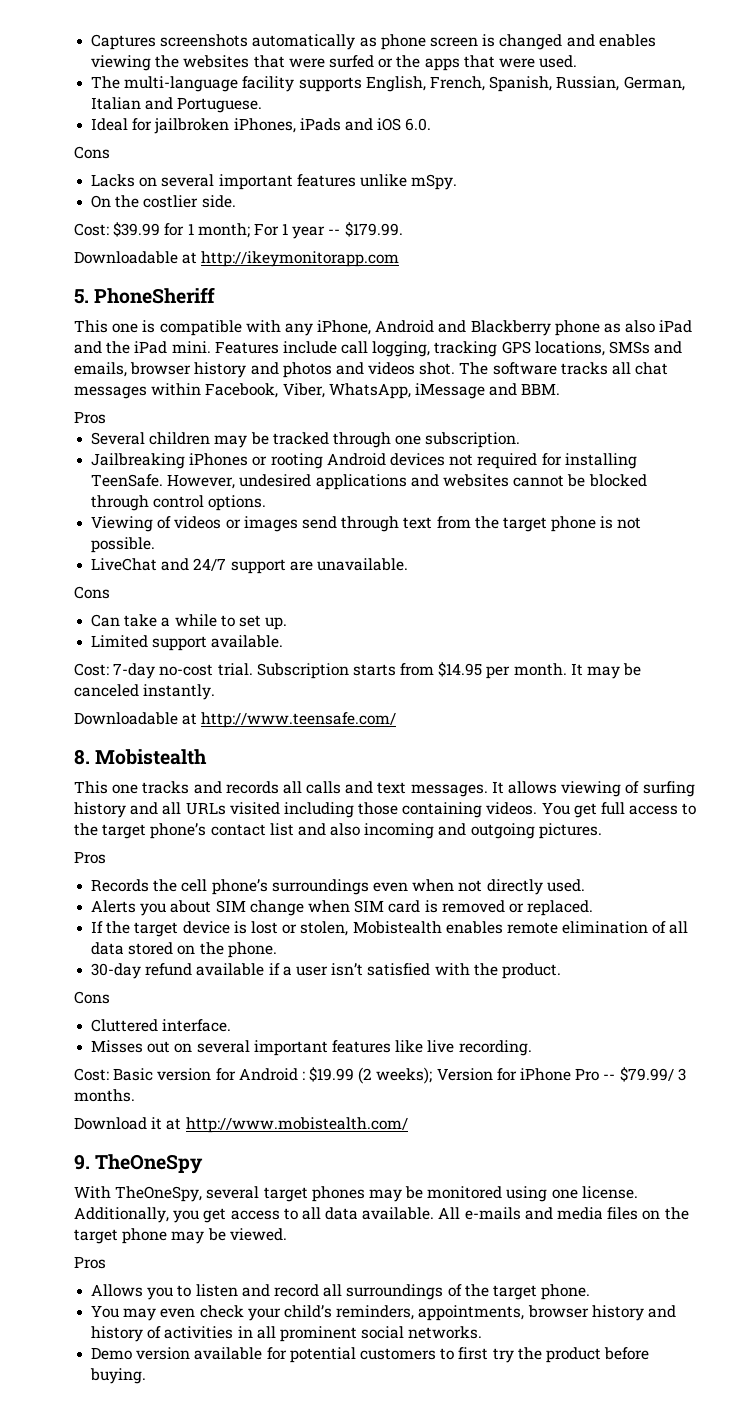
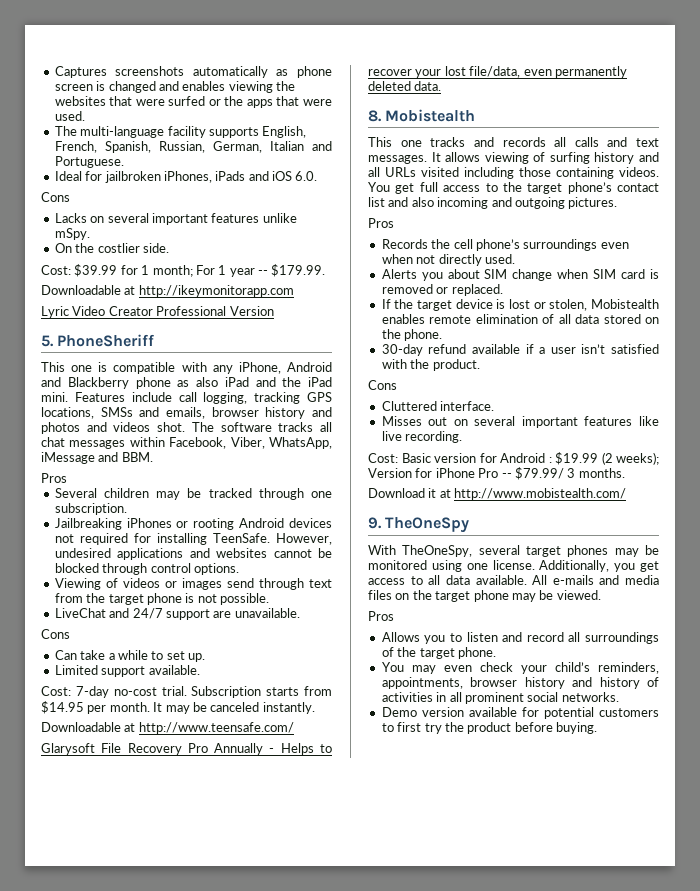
(400, 259) none -> [41,306,274,318] // Lyric Video Creator Professional Version
(397, 720) none -> [41,743,332,755] [368,66,627,78] [368,81,442,91] // Glarysoft File Recovery Pro Annually - Helps to recover your lost file/data, even permanently deleted data.

